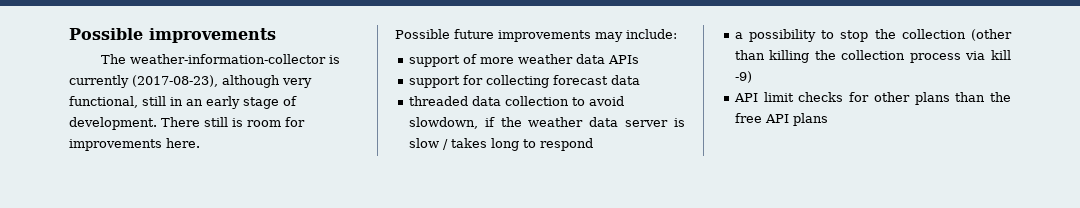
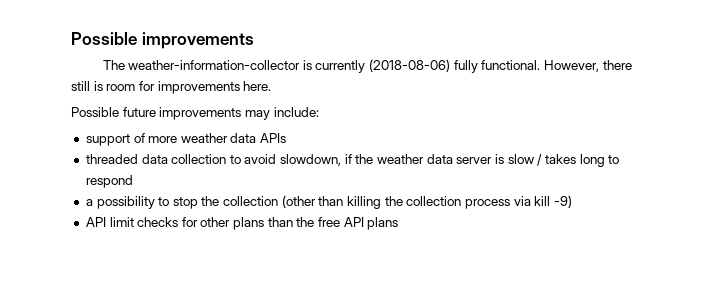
[132,75,312,88] [69,96,297,109] [69,117,200,130] (2017-08-23), although very functional, still in an early stage of development. There -> [369,59,632,73] (2018-08-06) fully functional. However, there
[408,75,640,88] // support for collecting forecast data -> (287, 138) none

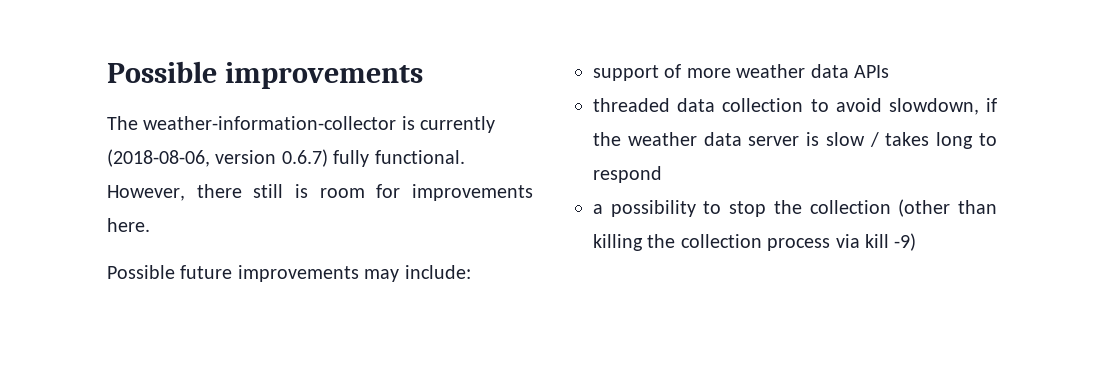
[369,59,451,72] (2018-08-06) -> [107,149,328,167] (2018-08-06, version 0.6.7)
[85,217,399,230] // API limit checks for other plans than the free API plans -> (917, 242) none

